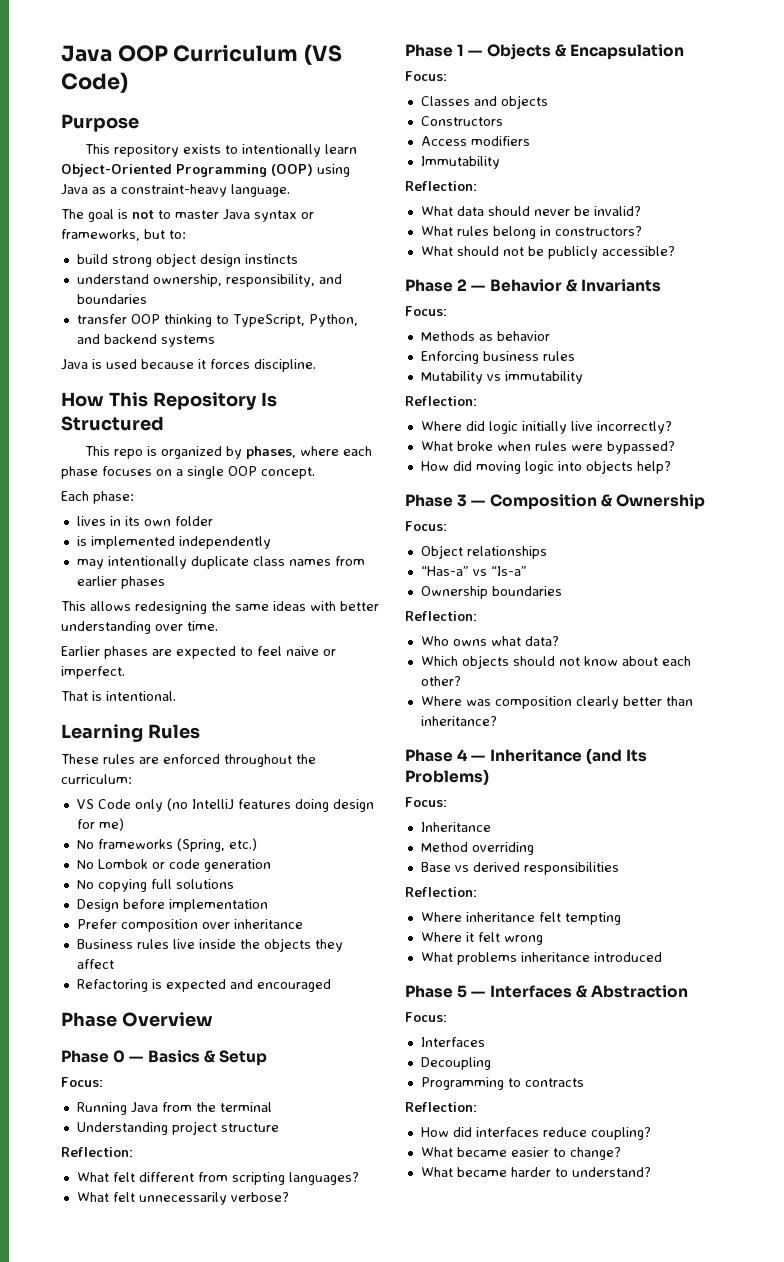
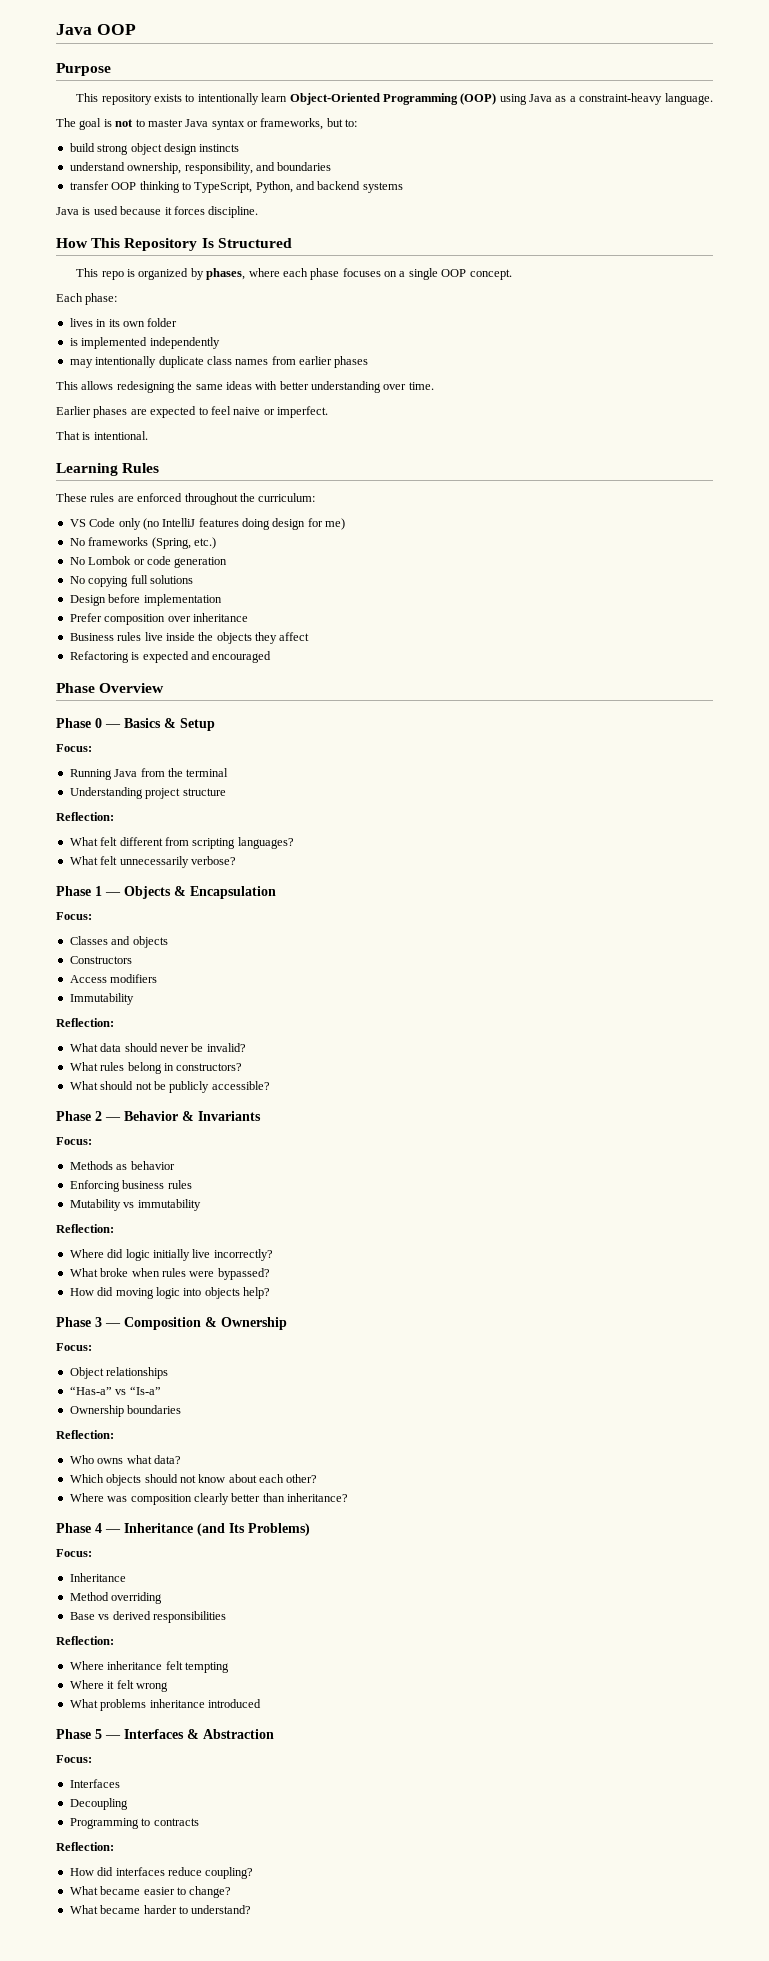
[173,44,343,65] [61,72,128,93] Curriculum (VS Code) -> (136, 29) none

